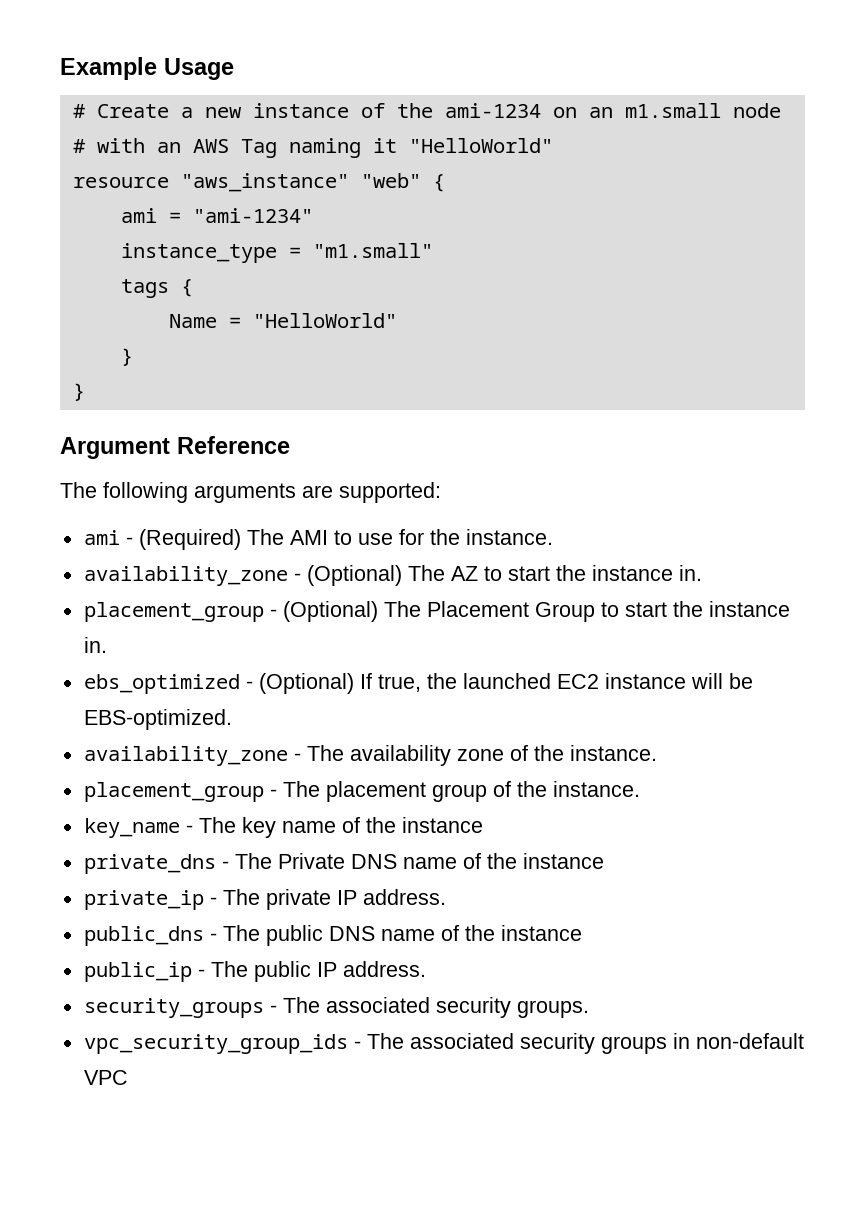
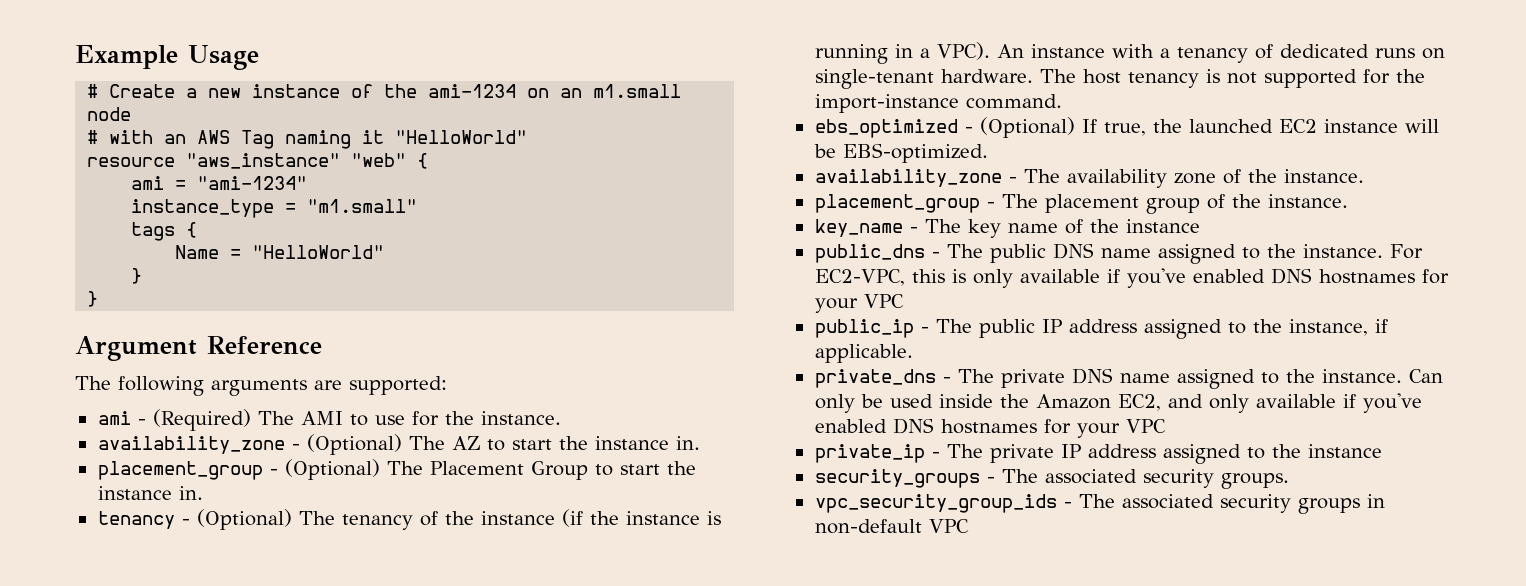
(107, 645) none -> [97,509,721,530] [814,42,1445,64] [814,69,1425,89] [814,94,1062,113] // tenancy - (Optional) The tenancy of the instance (if the instance is running in a VPC). An instance with a tenancy of dedicated runs on single-tenant hardware. The host tenancy is not supported for the import-instance command.
(483, 825) none -> [814,243,1423,264] [814,268,1449,288] [814,294,904,313] [814,319,1388,339] [814,344,913,363] // public_dns - The public DNS name assigned to the instance. For EC2-VPC, this is only available if you've enabled DNS hostnames for your VPC // public_ip - The public IP address assigned to the instance, if applicable.
[277,853,604,869] Private DNS name of the instance -> [1000,368,1443,389] [814,393,1422,413] [814,418,1166,438] private DNS name assigned to the instance. Can only be used inside the Amazon EC2, and only available if you've enabled DNS hostnames for your VPC
[362,889,446,905] [83,925,582,946] [83,961,426,982] address. // public_dns - The public DNS name of the instance // public_ip - The public IP address. -> [1087,444,1382,464] address assigned to the instance

